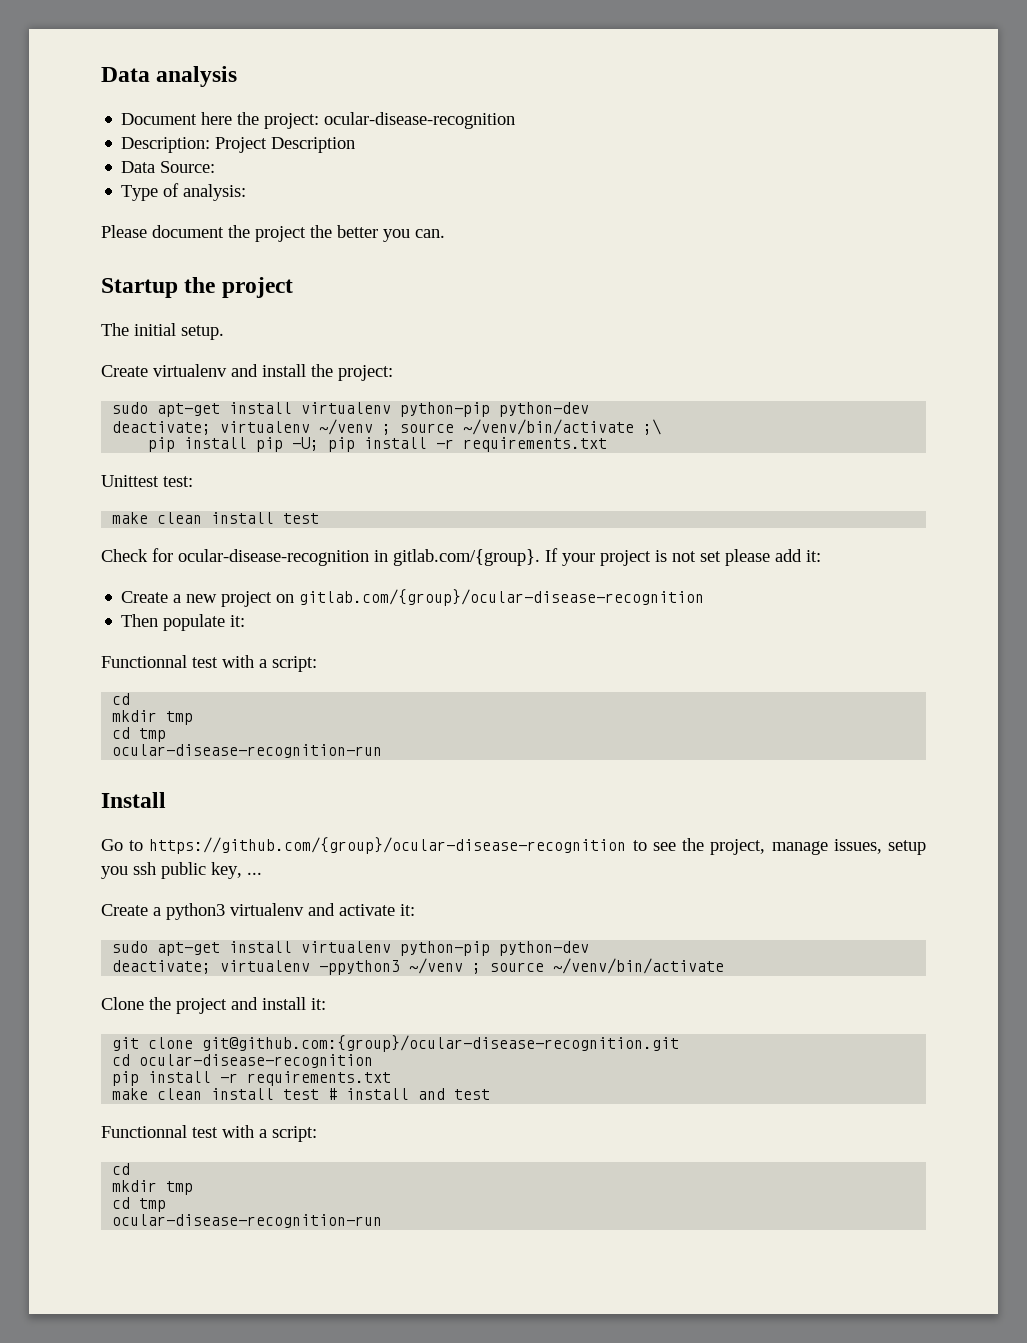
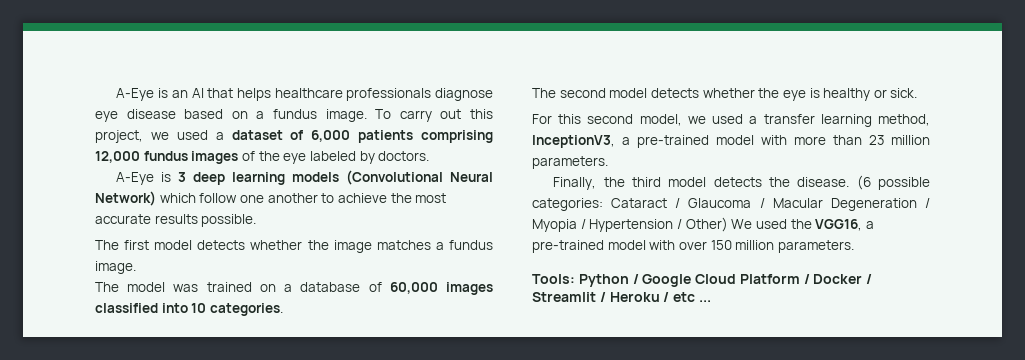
[101,66,238,87] [121,112,516,129] [121,137,356,153] [121,161,216,173] [121,183,247,201] [101,225,445,242] [101,277,293,298] [101,323,224,340] [101,364,393,381] [112,402,590,417] [112,419,662,435] [148,437,608,452] [101,475,193,487] [112,512,320,524] [101,548,821,566] [121,589,705,607] [121,614,246,631] [101,655,317,672] [112,693,131,705] [112,710,194,725] [112,727,167,742] [112,744,383,758] [101,792,166,808] [101,837,926,855] [101,862,262,879] [101,903,415,920] [112,941,590,956] [112,958,725,975] [101,997,326,1014] [112,1035,680,1052] [112,1054,374,1068] [112,1071,392,1086] [112,1088,491,1100] [101,1125,317,1142] [112,1163,131,1175] [112,1180,194,1195] [112,1197,167,1212] [112,1214,383,1228] Data analysis // Document here the project: ocular-disease-recognition // Description: Project Description // Data Source: // Type of analysis: // Please document the project the better you can. // Startup the project // The initial setup. // Create virtualenv and install the project: // sudo apt-get install virtualenv python-pip python-dev // deactivate; virtualenv ~/venv ; source ~/venv/bin/activate ;\ // pip install pip -U; pip install -r requirements.txt // Unittest test: // make clean install test // Check for ocular-disease-recognition in gitlab.com/{group}. If your project is not set please add it: // Create a new project on gitlab.com/{group}/ocular-disease-recognition // Then populate it: // Functionnal test with a script: // cd // mkdir tmp // cd tmp // ocular-disease-recognition-run // Install // Go to https://github.com/{group}/ocular-disease-recognition to see the project, manage issues, setup you ssh public key, ... // Create a python3 virtualenv and activate it: // sudo apt-get install virtualenv python-pip python-dev // deactivate; virtualenv -ppython3 ~/venv ; source ~/venv/bin/activate // Clone the project and install it: // git clone git@github.com:{group}/ocular-disease-recognition.git // cd ocular-disease-recognition // pip install -r requirements.txt // make clean install test # install and test // Functionnal test with a script: // cd // mkdir tmp // cd tmp // ocular-disease-recognition-run -> [116,88,494,101] [95,109,494,122] [95,130,493,143] [95,151,430,164] [116,170,494,185] [95,191,447,206] [95,214,257,227] [95,240,493,253] [95,261,136,274] [95,282,494,295] [95,303,283,316] [532,88,918,101] [532,114,930,127] [532,135,930,148] [532,156,608,169] [553,175,930,190] [532,198,930,211] [532,217,874,232] [532,240,854,253] [532,274,873,287] [532,292,711,302] A-Eye is an AI that helps healthcare professionals diagnose eye disease based on a fundus image. To carry out this project, we used a dataset of 6,000 patients comprising 12,000 fundus images of the eye labeled by doctors. // A-Eye is 3 deep learning models (Convolutional Neural Network) which follow one another to achieve the most accurate results possible. // The first model detects whether the image matches a fundus image. // The model was trained on a database of 60,000 images classified into 10 categories. // The second model detects whether the eye is healthy or sick. // For this second model, we used a transfer learning method, InceptionV3, a pre-trained model with more than 23 million parameters. // Finally, the third model detects the disease. (6 possible categories: Cataract / Glaucoma / Macular Degeneration / Myopia / Hypertension / Other) We used the VGG16, a pre-trained model with over 150 million parameters. // Tools: Python / Google Cloud Platform / Docker / Streamlit / Heroku / etc ...

